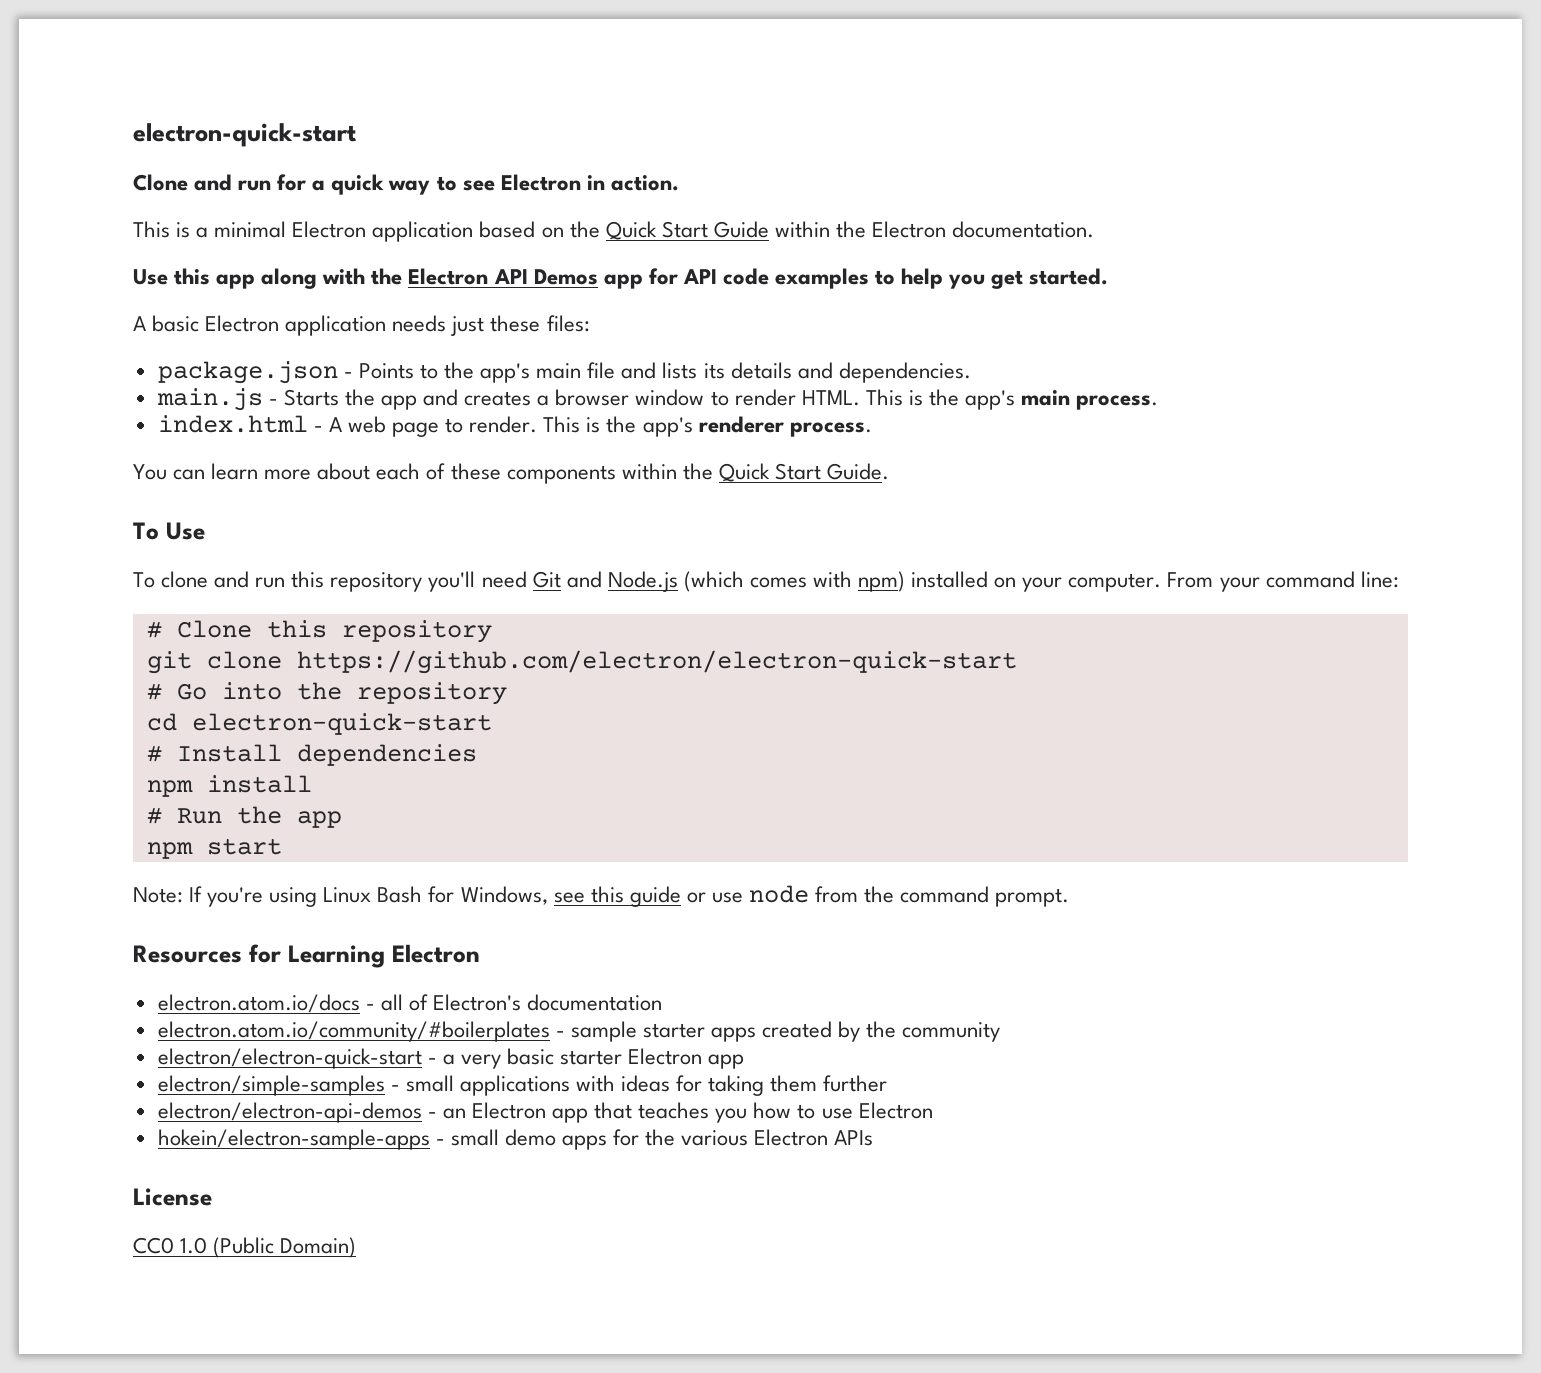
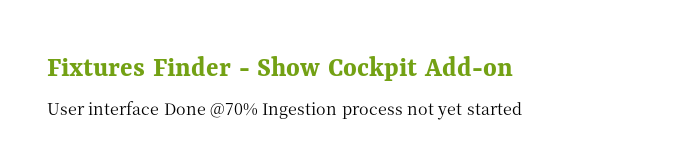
[133,123,357,147] [133,174,679,195] [133,221,1095,242] [133,268,1109,289] [133,315,590,336] [157,361,971,384] [156,388,1159,411] [157,415,872,437] [133,463,889,484] [133,522,205,540] [133,571,1399,592] [146,620,492,643] [146,650,1017,674] [146,682,507,705] [146,713,492,735] [146,744,477,766] [146,775,312,797] [146,806,342,828] [146,838,282,859] [133,885,1070,907] [133,944,480,968] [157,994,663,1013] [157,1021,1001,1042] [157,1048,745,1069] [157,1075,888,1096] [157,1102,933,1123] [157,1129,874,1150] [133,1188,212,1206] [133,1237,357,1258] electron-quick-start // Clone and run for a quick way to see Electron in action. // This is a minimal Electron application based on the Quick Start Guide within the Electron documentation. // Use this app along with the Electron API Demos app for API code examples to help you get started. // A basic Electron application needs just these files: // package.json - Points to the app's main file and lists its details and dependencies. // main.js - Starts the app and creates a browser window to render HTML. This is the app's main process. // index.html - A web page to render. This is the app's renderer process. // You can learn more about each of these components within the Quick Start Guide. // To Use // To clone and run this repository you'll need Git and Node.js (which comes with npm) installed on your computer. From your command line: // # Clone this repository // git clone https://github.com/electron/electron-quick-start // # Go into the repository // cd electron-quick-start // # Install dependencies // npm install // # Run the app // npm start // Note: If you're using Linux Bash for Windows, see this guide or use node from the command prompt. // Resources for Learning Electron // electron.atom.io/docs - all of Electron's documentation // electron.atom.io/community/#boilerplates - sample starter apps created by the community // electron/electron-quick-start - a very basic starter Electron app // electron/simple-samples - small applications with ideas for taking them further // electron/electron-api-demos - an Electron app that teaches you how to use Electron // hokein/electron-sample-apps - small demo apps for the various Electron APIs // License // CC0 1.0 (Public Domain) -> [47,56,514,81] [47,101,522,120] Fixtures Finder - Show Cockpit Add-on // User interface Done @70% Ingestion process not yet started

